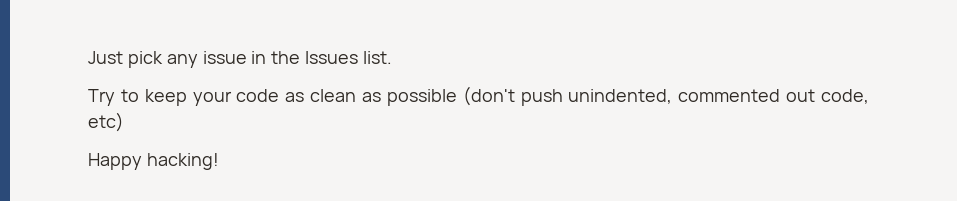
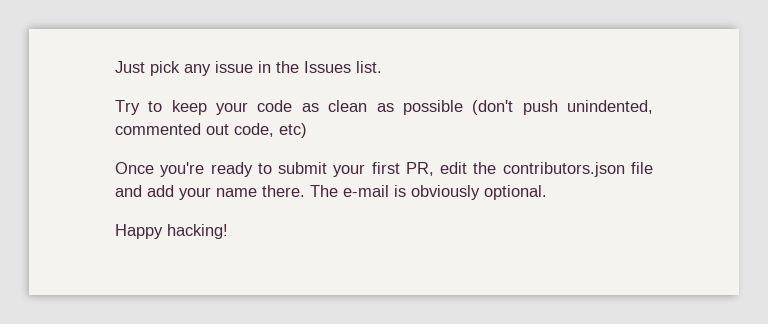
(124, 122) none -> [115,162,653,177] [115,185,547,200] // Once you're ready to submit your first PR, edit the contributors.json file and add your name there. The e-mail is obviously optional.

